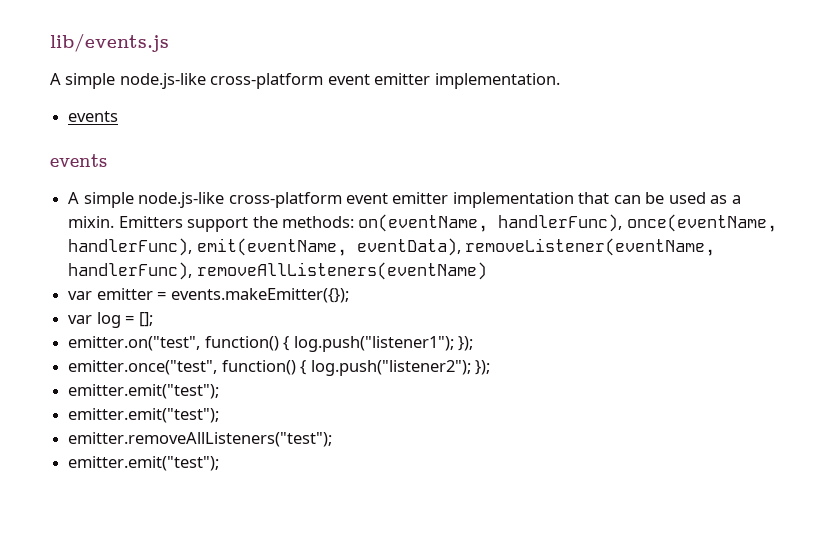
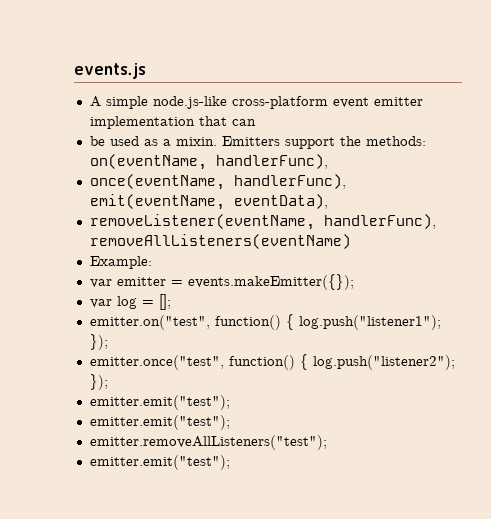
[50,33,169,52] [50,73,560,89] [68,111,119,122] [50,154,107,167] lib/events.js // A simple node.js-like cross-platform event emitter implementation. // events // events -> [74,63,146,79] events.js
(641, 199) none -> (256, 122) //
(623, 223) none -> (328, 161) //
(461, 247) none -> (328, 201) //
(487, 271) none -> [89,256,152,269] // Example:

